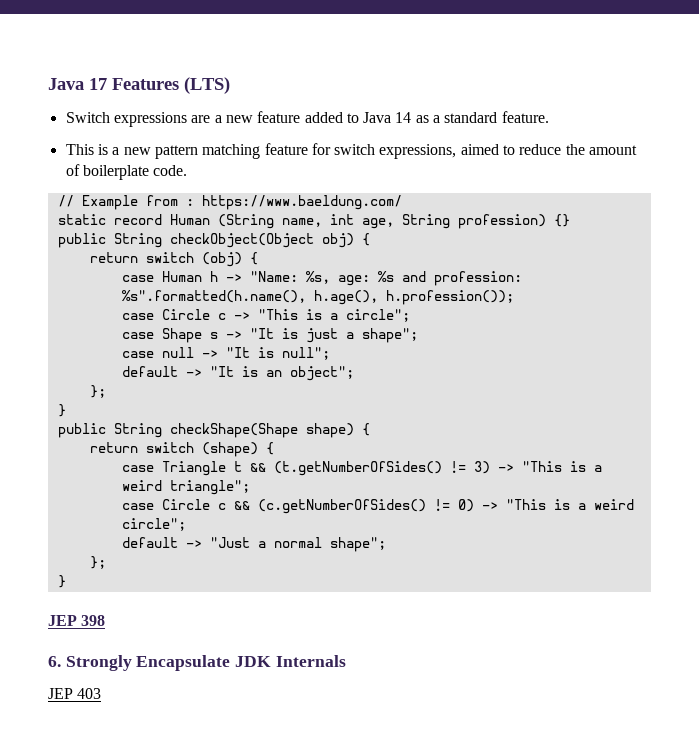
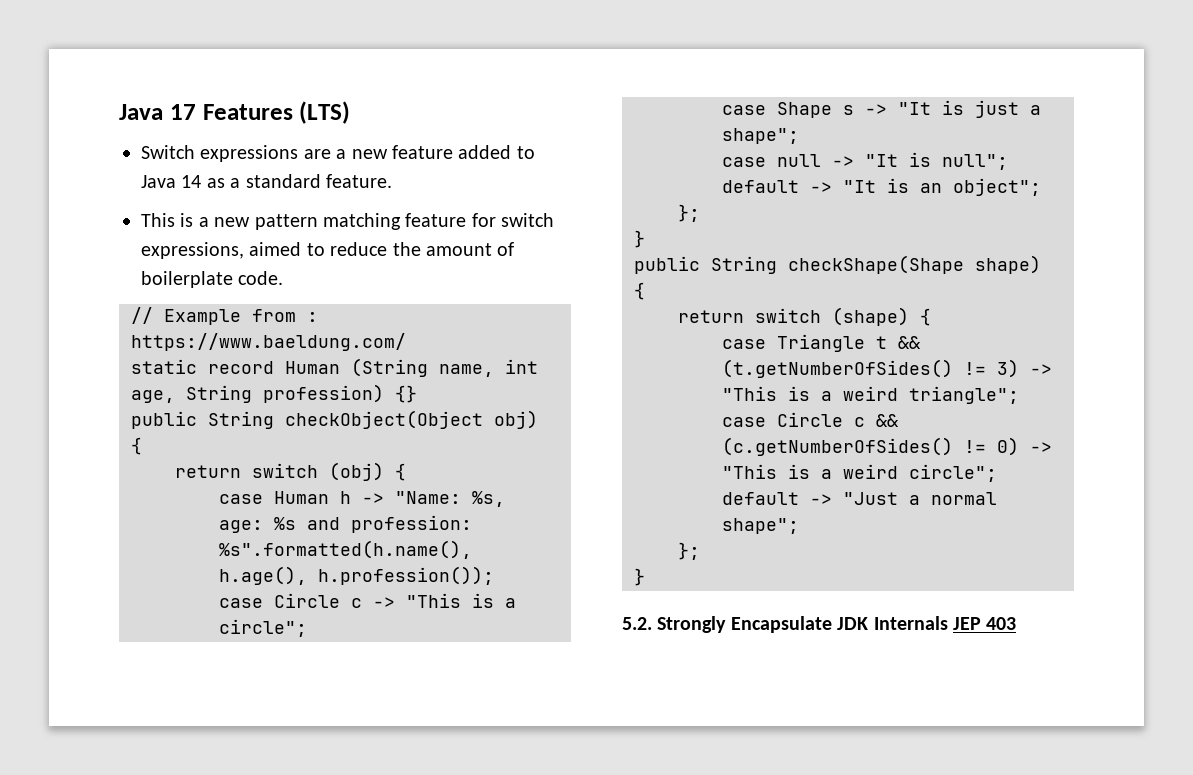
[48,615,106,626] [48,656,61,667] JEP 398 // 6. -> [622,617,652,630] 5.2.
(346, 661) // -> (948, 623) none

